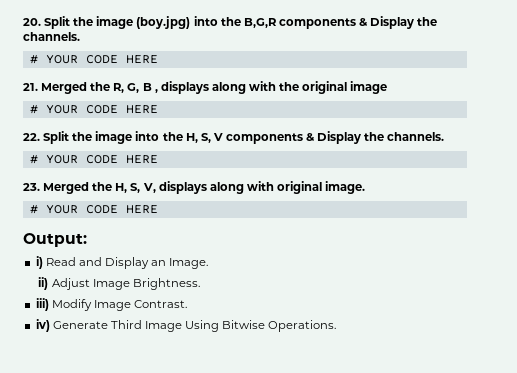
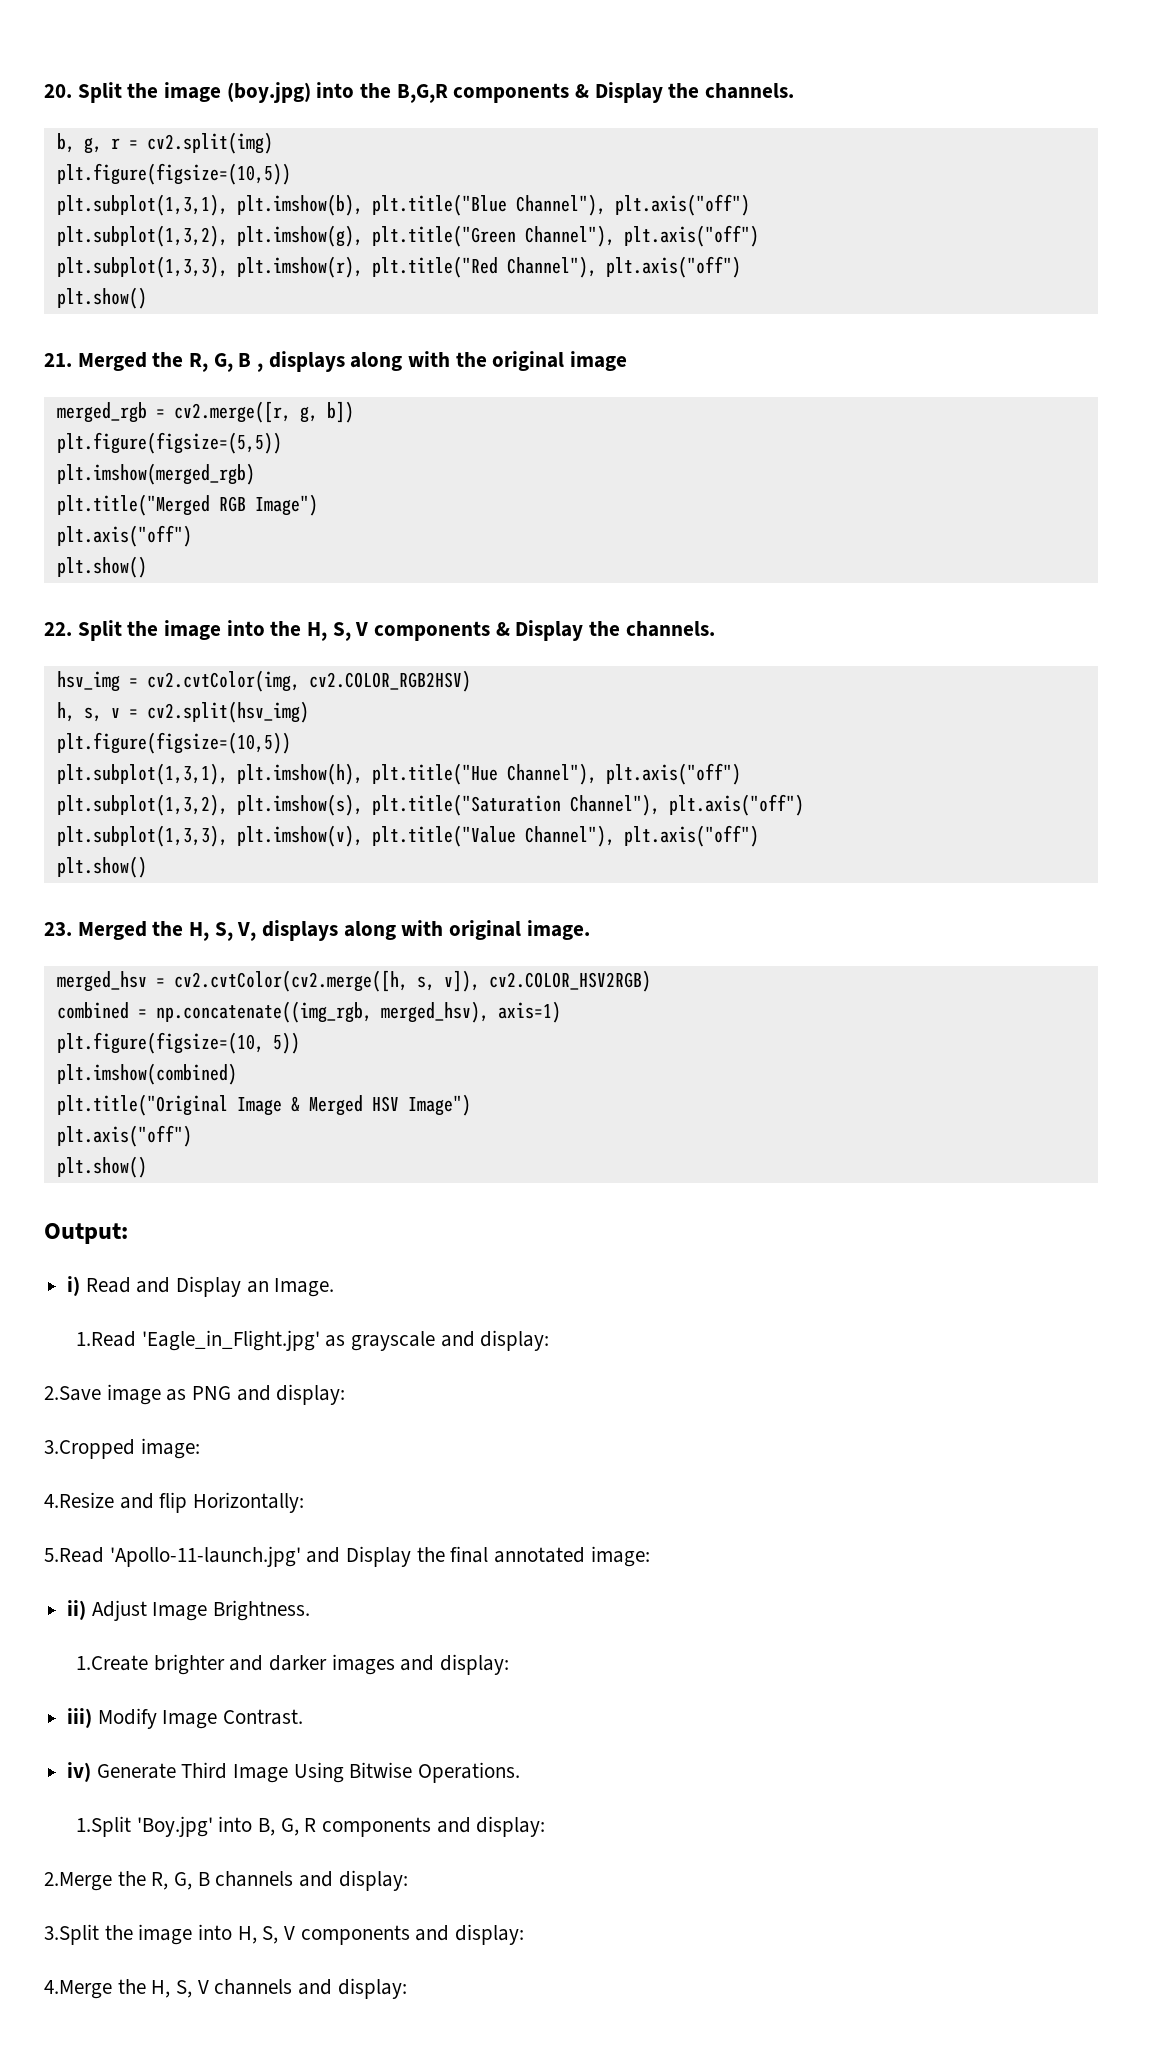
[29,55,158,64] # YOUR CODE HERE -> [56,132,273,154] [56,163,291,185] [56,194,750,216] [56,225,759,247] [56,256,741,278] [56,287,147,309] b, g, r = cv2.split(img) // plt.figure(figsize=(10,5)) // plt.subplot(1,3,1), plt.imshow(b), plt.title("Blue Channel"), plt.axis("off") // plt.subplot(1,3,2), plt.imshow(g), plt.title("Green Channel"), plt.axis("off") // plt.subplot(1,3,3), plt.imshow(r), plt.title("Red Channel"), plt.axis("off") // plt.show()
[29,105,158,114] # YOUR CODE HERE -> [56,401,354,423] [56,432,282,454] [56,463,255,485] [56,494,318,516] [56,525,192,547] [56,556,147,578] merged_rgb = cv2.merge([r, g, b]) // plt.figure(figsize=(5,5)) // plt.imshow(merged_rgb) // plt.title("Merged RGB Image") // plt.axis("off") // plt.show()
[29,155,158,164] # YOUR CODE HERE -> [56,670,471,692] [56,701,309,723] [56,732,291,754] [56,763,741,785] [56,794,804,816] [56,825,759,847] [56,856,147,878] hsv_img = cv2.cvtColor(img, cv2.COLOR_RGB2HSV) // h, s, v = cv2.split(hsv_img) // plt.figure(figsize=(10,5)) // plt.subplot(1,3,1), plt.imshow(h), plt.title("Hue Channel"), plt.axis("off") // plt.subplot(1,3,2), plt.imshow(s), plt.title("Saturation Channel"), plt.axis("off") // plt.subplot(1,3,3), plt.imshow(v), plt.title("Value Channel"), plt.axis("off") // plt.show()
[29,205,158,214] # YOUR CODE HERE -> [56,970,651,992] [56,1001,561,1023] [56,1032,300,1054] [56,1063,237,1085] [56,1094,471,1116] [56,1125,192,1147] [56,1156,147,1178] merged_hsv = cv2.cvtColor(cv2.merge([h, s, v]), cv2.COLOR_HSV2RGB) // combined = np.concatenate((img_rgb, merged_hsv), axis=1) // plt.figure(figsize=(10, 5)) // plt.imshow(combined) // plt.title("Original Image & Merged HSV Image") // plt.axis("off") // plt.show()
[38,277,200,290] ii) Adjust Image Brightness. -> [75,1330,550,1351] [44,1384,346,1405] [44,1438,200,1459] [44,1492,305,1513] [44,1546,650,1567] [67,1600,311,1621] [75,1654,509,1675] 1.Read 'Eagle_in_Flight.jpg' as grayscale and display: // 2.Save image as PNG and display: // 3.Cropped image: // 4.Resize and flip Horizontally: // 5.Read 'Apollo-11-launch.jpg' and Display the final annotated image: // ii) Adjust Image Brightness. // 1.Create brighter and darker images and display:
(337, 326) none -> [75,1816,546,1837] [44,1870,408,1891] [44,1924,525,1945] [44,1978,407,1999] // 1.Split 'Boy.jpg' into B, G, R components and display: // 2.Merge the R, G, B channels and display: // 3.Split the image into H, S, V components and display: // 4.Merge the H, S, V channels and display:

